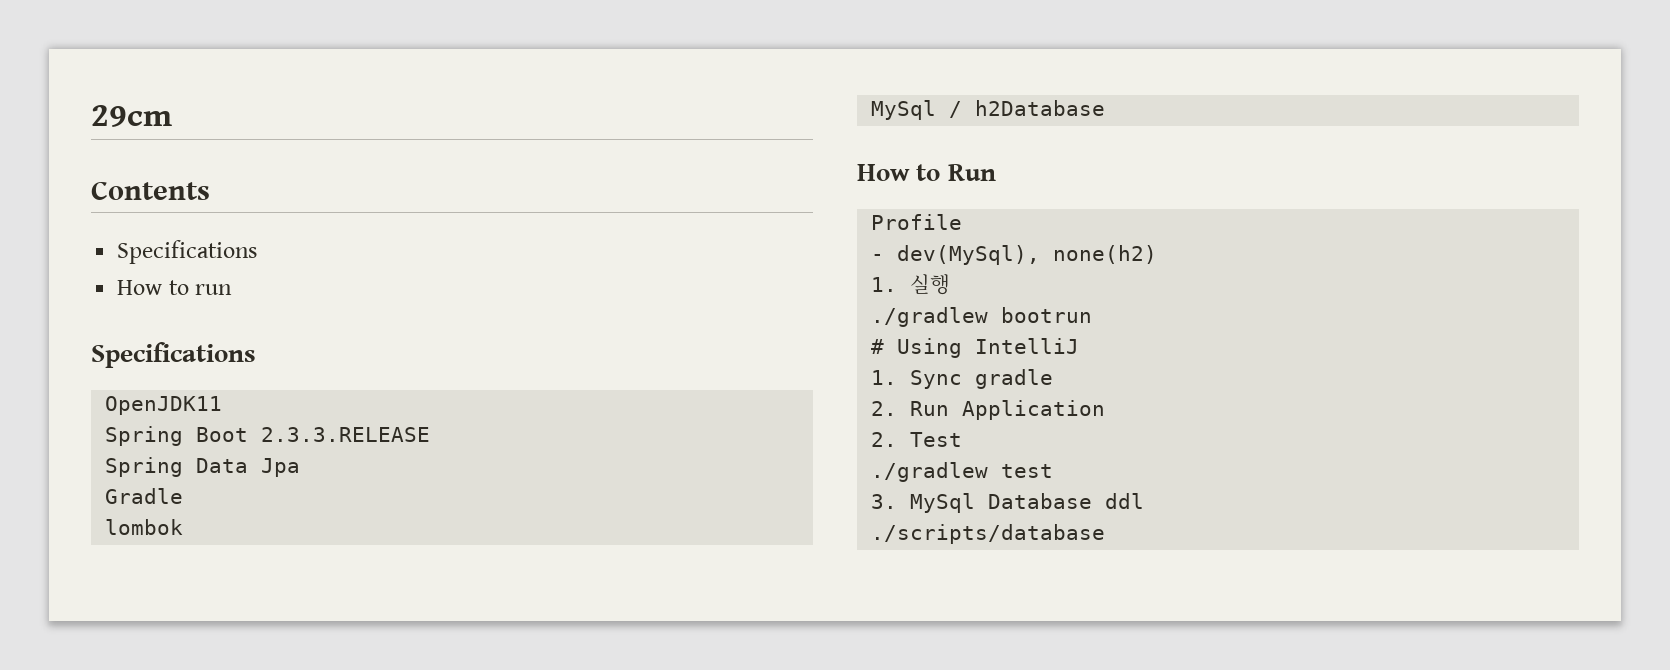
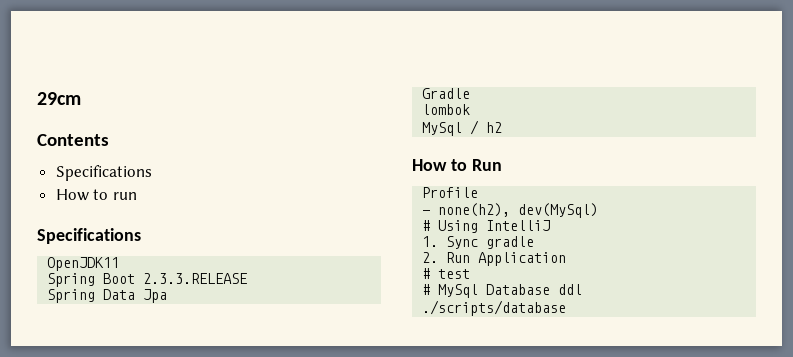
[975,100,1106,116] h2Database -> [486,122,503,133] h2
[897,245,1158,265] [871,274,951,295] [871,307,1093,327] dev(MySql), none(h2) // 1. 실행 // ./gradlew bootrun -> [438,203,599,218] none(h2), dev(MySql)
[871,432,963,447] [871,462,989,482] 2. Test // ./gradlew -> [422,268,431,279] #
[871,494,898,509] 3. -> [422,284,431,295] #

